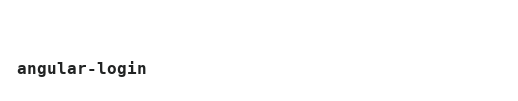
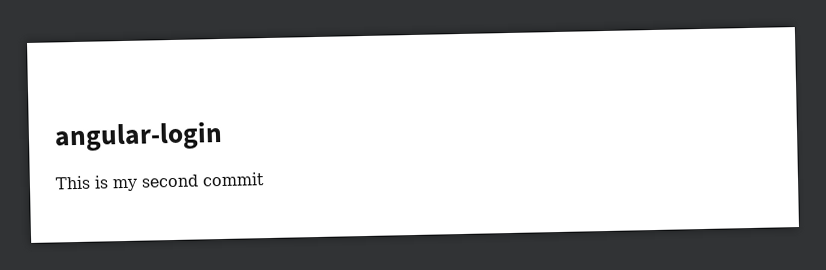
(147, 69) none -> [55,172,265,192] // This is my second commit

